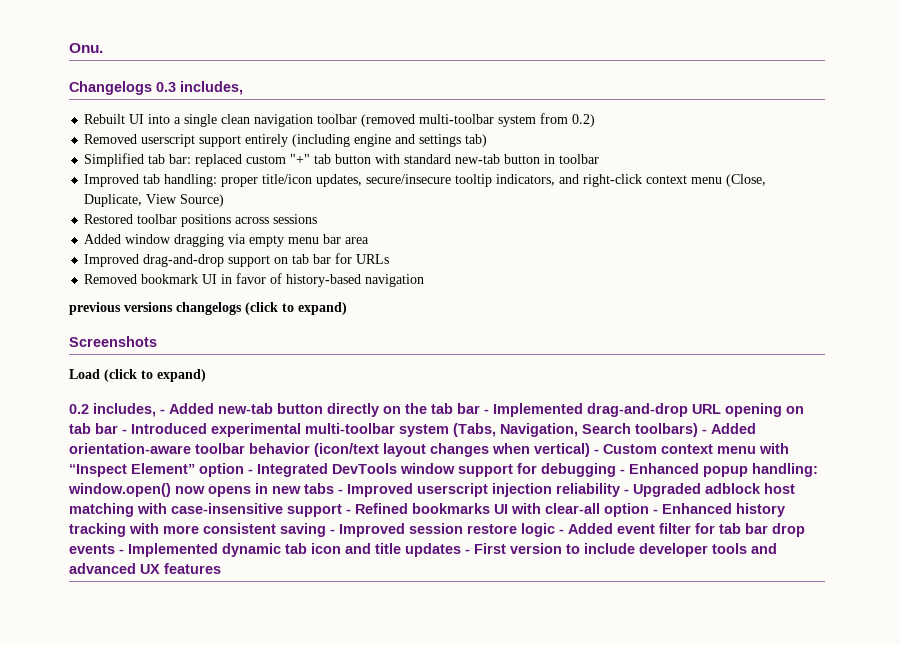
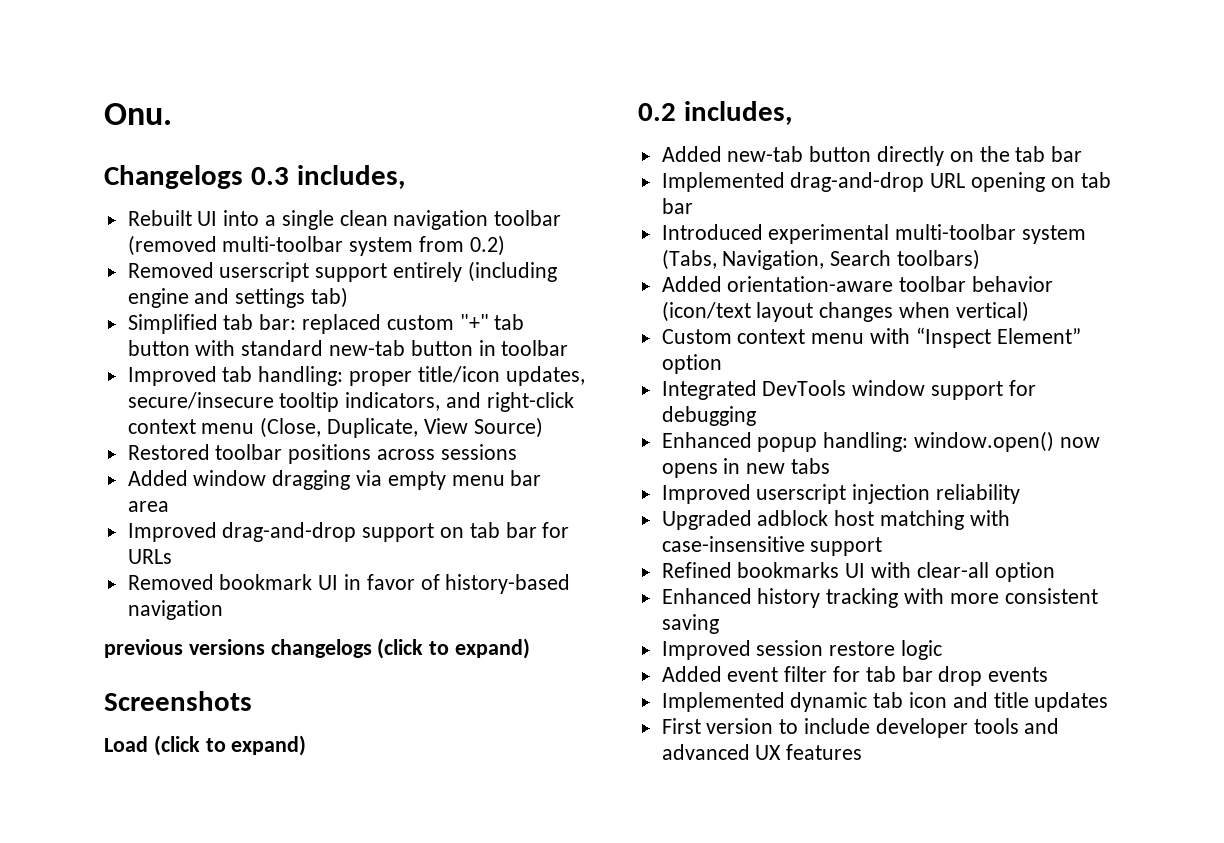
[160,409,165,414] - -> (792, 113) //
[484,409,489,414] - -> (1083, 154) //
[122,429,127,434] - -> (693, 206) //
[702,429,707,434] - -> (981, 259) //
[594,449,599,454] - -> (1029, 311) //
[248,469,253,474] - -> (722, 364) //
[620,469,625,474] - -> (756, 416) //
[338,489,343,494] - -> (831, 466) //
[624,489,629,494] - -> (1021, 494) //
[346,509,351,514] - -> (883, 546) //
[653,509,658,514] - -> (1055, 572) //
[330,529,335,534] - -> (719, 624) //
[559,529,564,534] - -> (943, 650) //
[119,549,124,554] - -> (1049, 674) //
[465,549,470,554] - -> (1109, 702) //

